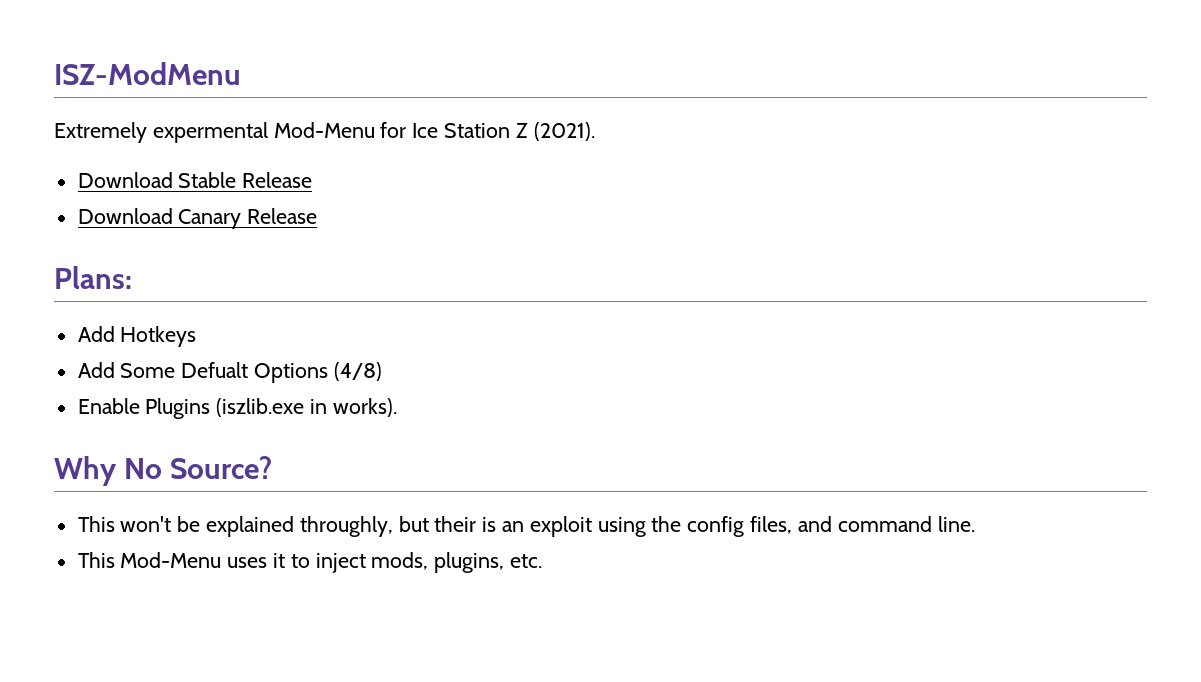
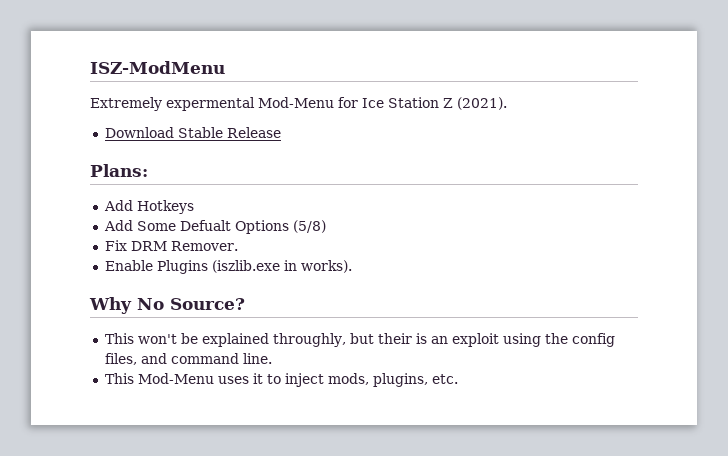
[77,208,318,229] // Download Canary Release -> (281, 132) none
[333,362,382,381] (4/8) -> [292,220,326,233] [104,240,238,251] (5/8) // Fix DRM Remover.

